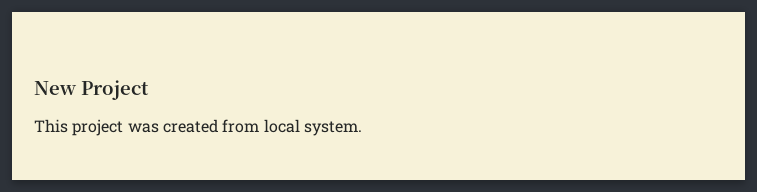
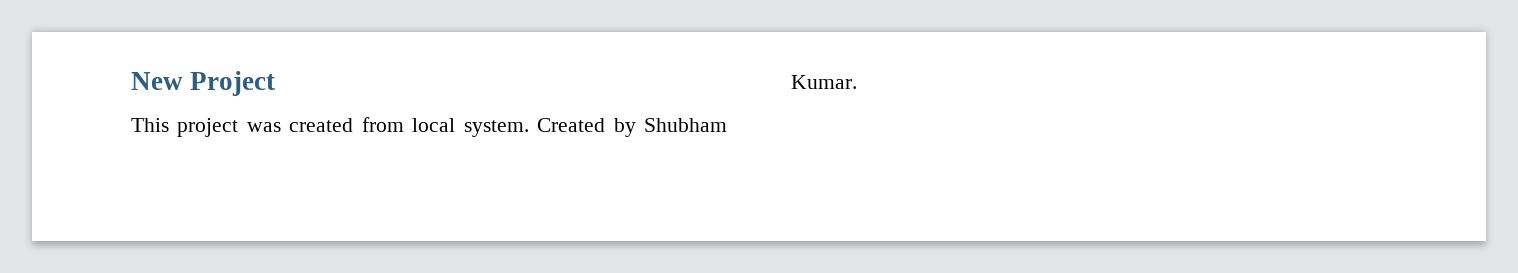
(362, 128) none -> [537,118,728,137] [791,75,857,89] Created by Shubham Kumar.

